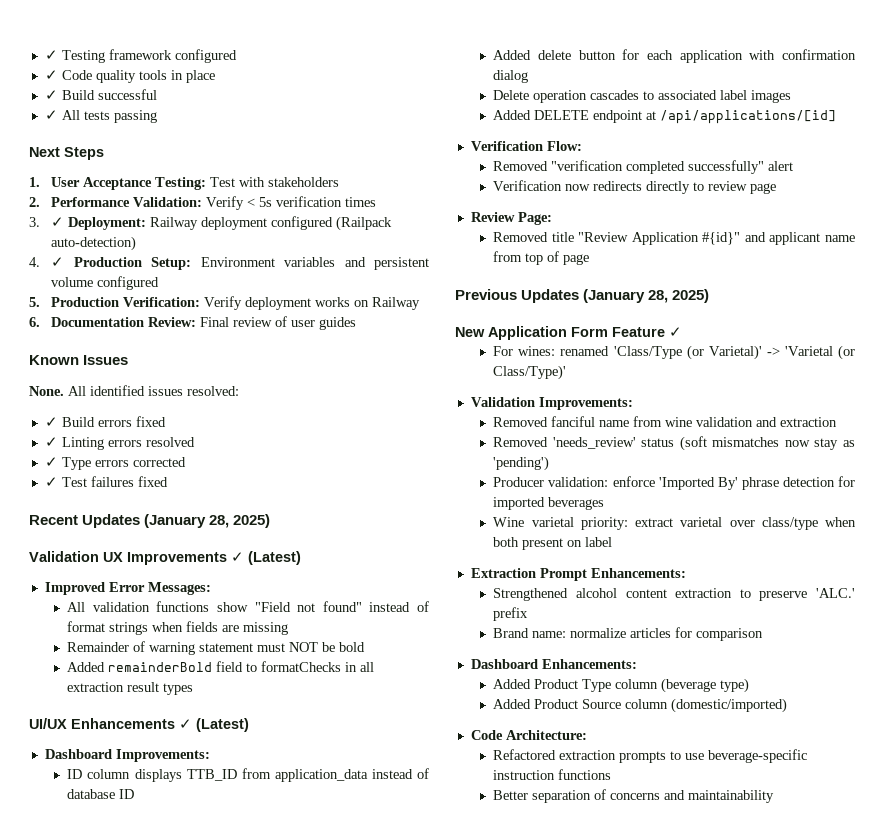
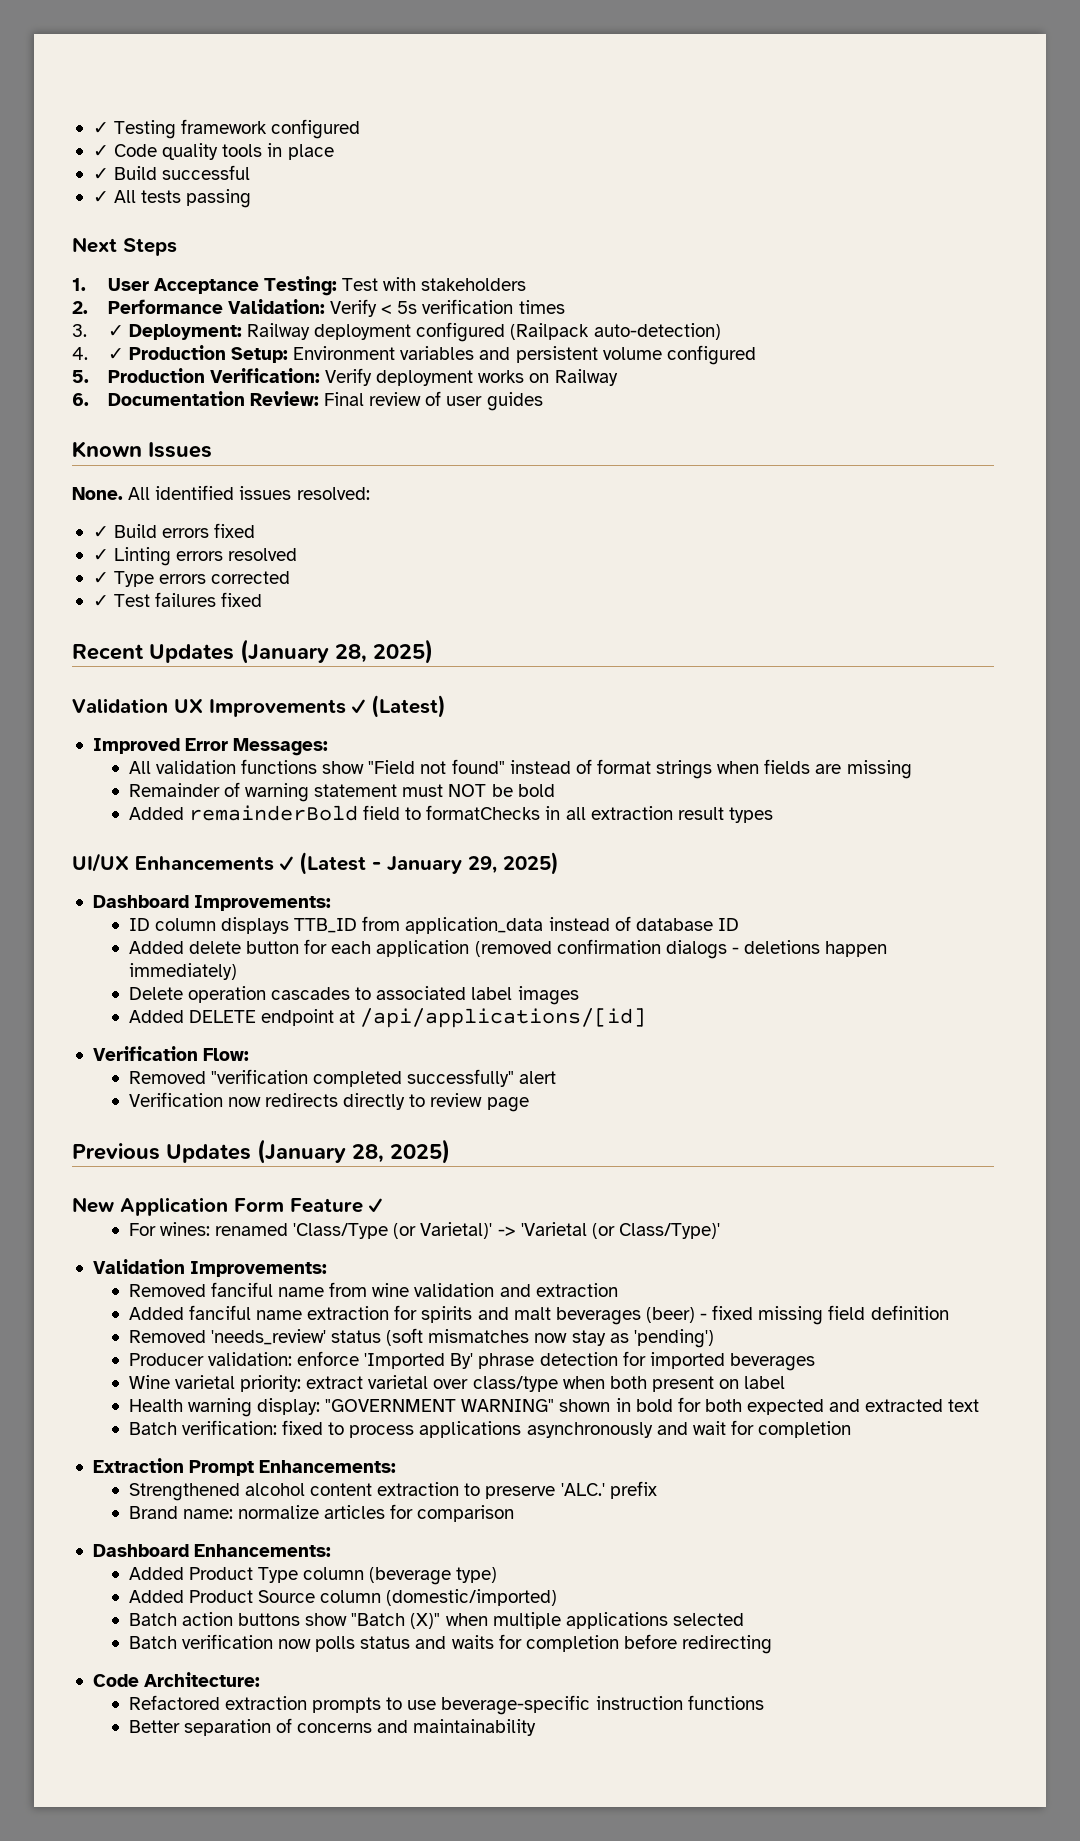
[196,718,249,732] (Latest) -> [299,852,559,875] (Latest - January 29, 2025)
[749,49,856,60] [493,70,529,83] with confirmation dialog -> [474,939,888,959] [128,963,237,980] (removed confirmation dialogs - deletions happen immediately)
[470,212,552,225] [493,232,855,245] [493,251,590,265] // Review Page: // Removed title "Review Application #{id}" and applicant name from top of page -> (529, 1104) none
(838, 422) none -> [128,1305,949,1325] // Added fanciful name extraction for spirits and malt beverages (beer) - fixed missing field definition
(613, 542) none -> [128,1397,980,1417] [128,1420,852,1438] // Health warning display: "GOVERNMENT WARNING" shown in bold for both expected and extracted text // Batch verification: fixed to process applications asynchronously and wait for completion
(788, 705) none -> [128,1612,744,1629] [128,1634,773,1654] // Batch action buttons show "Batch (X)" when multiple applications selected // Batch verification now polls status and waits for completion before redirecting

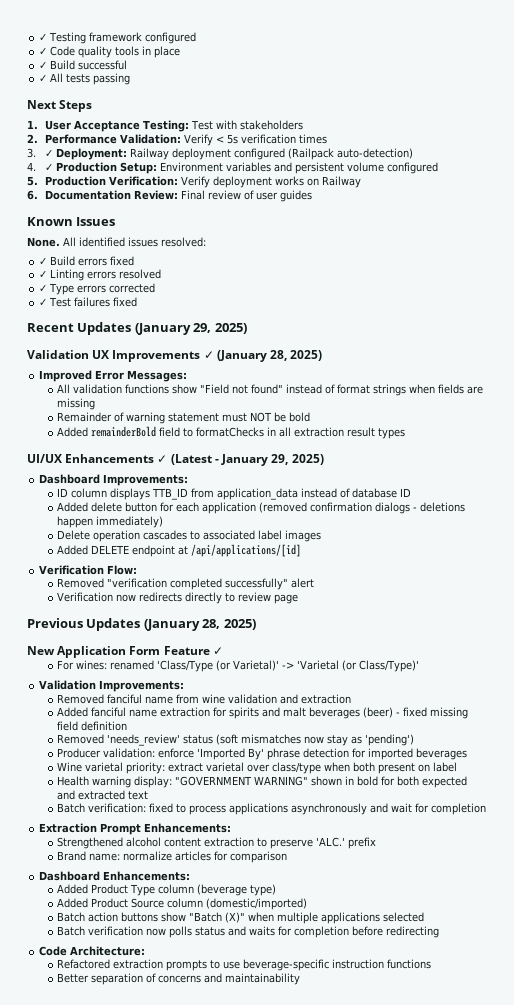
[335,644,367,663] 28, -> [193,323,212,333] 29,
[371,695,446,718] (Latest) -> [216,350,323,362] (January 28, 2025)

